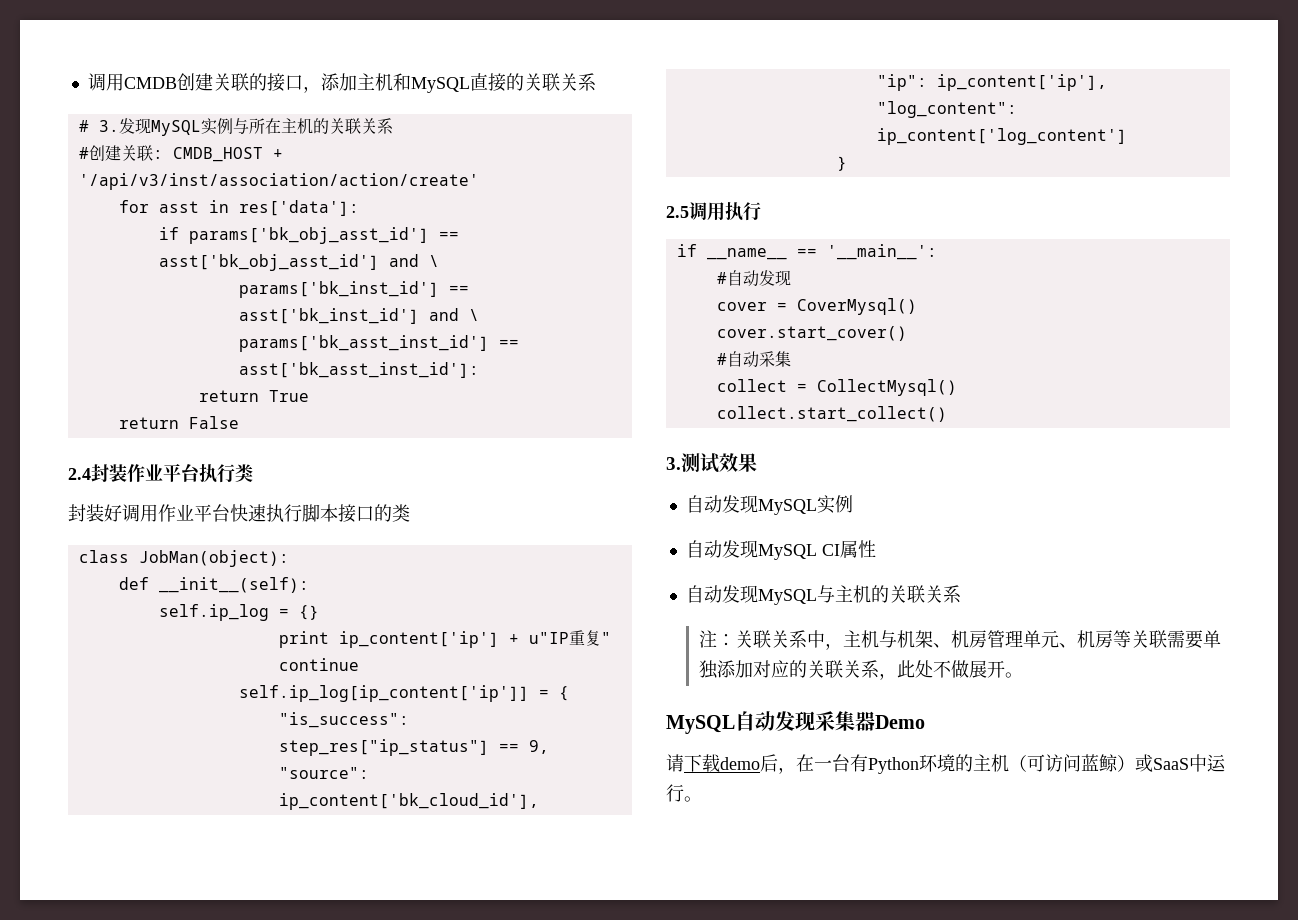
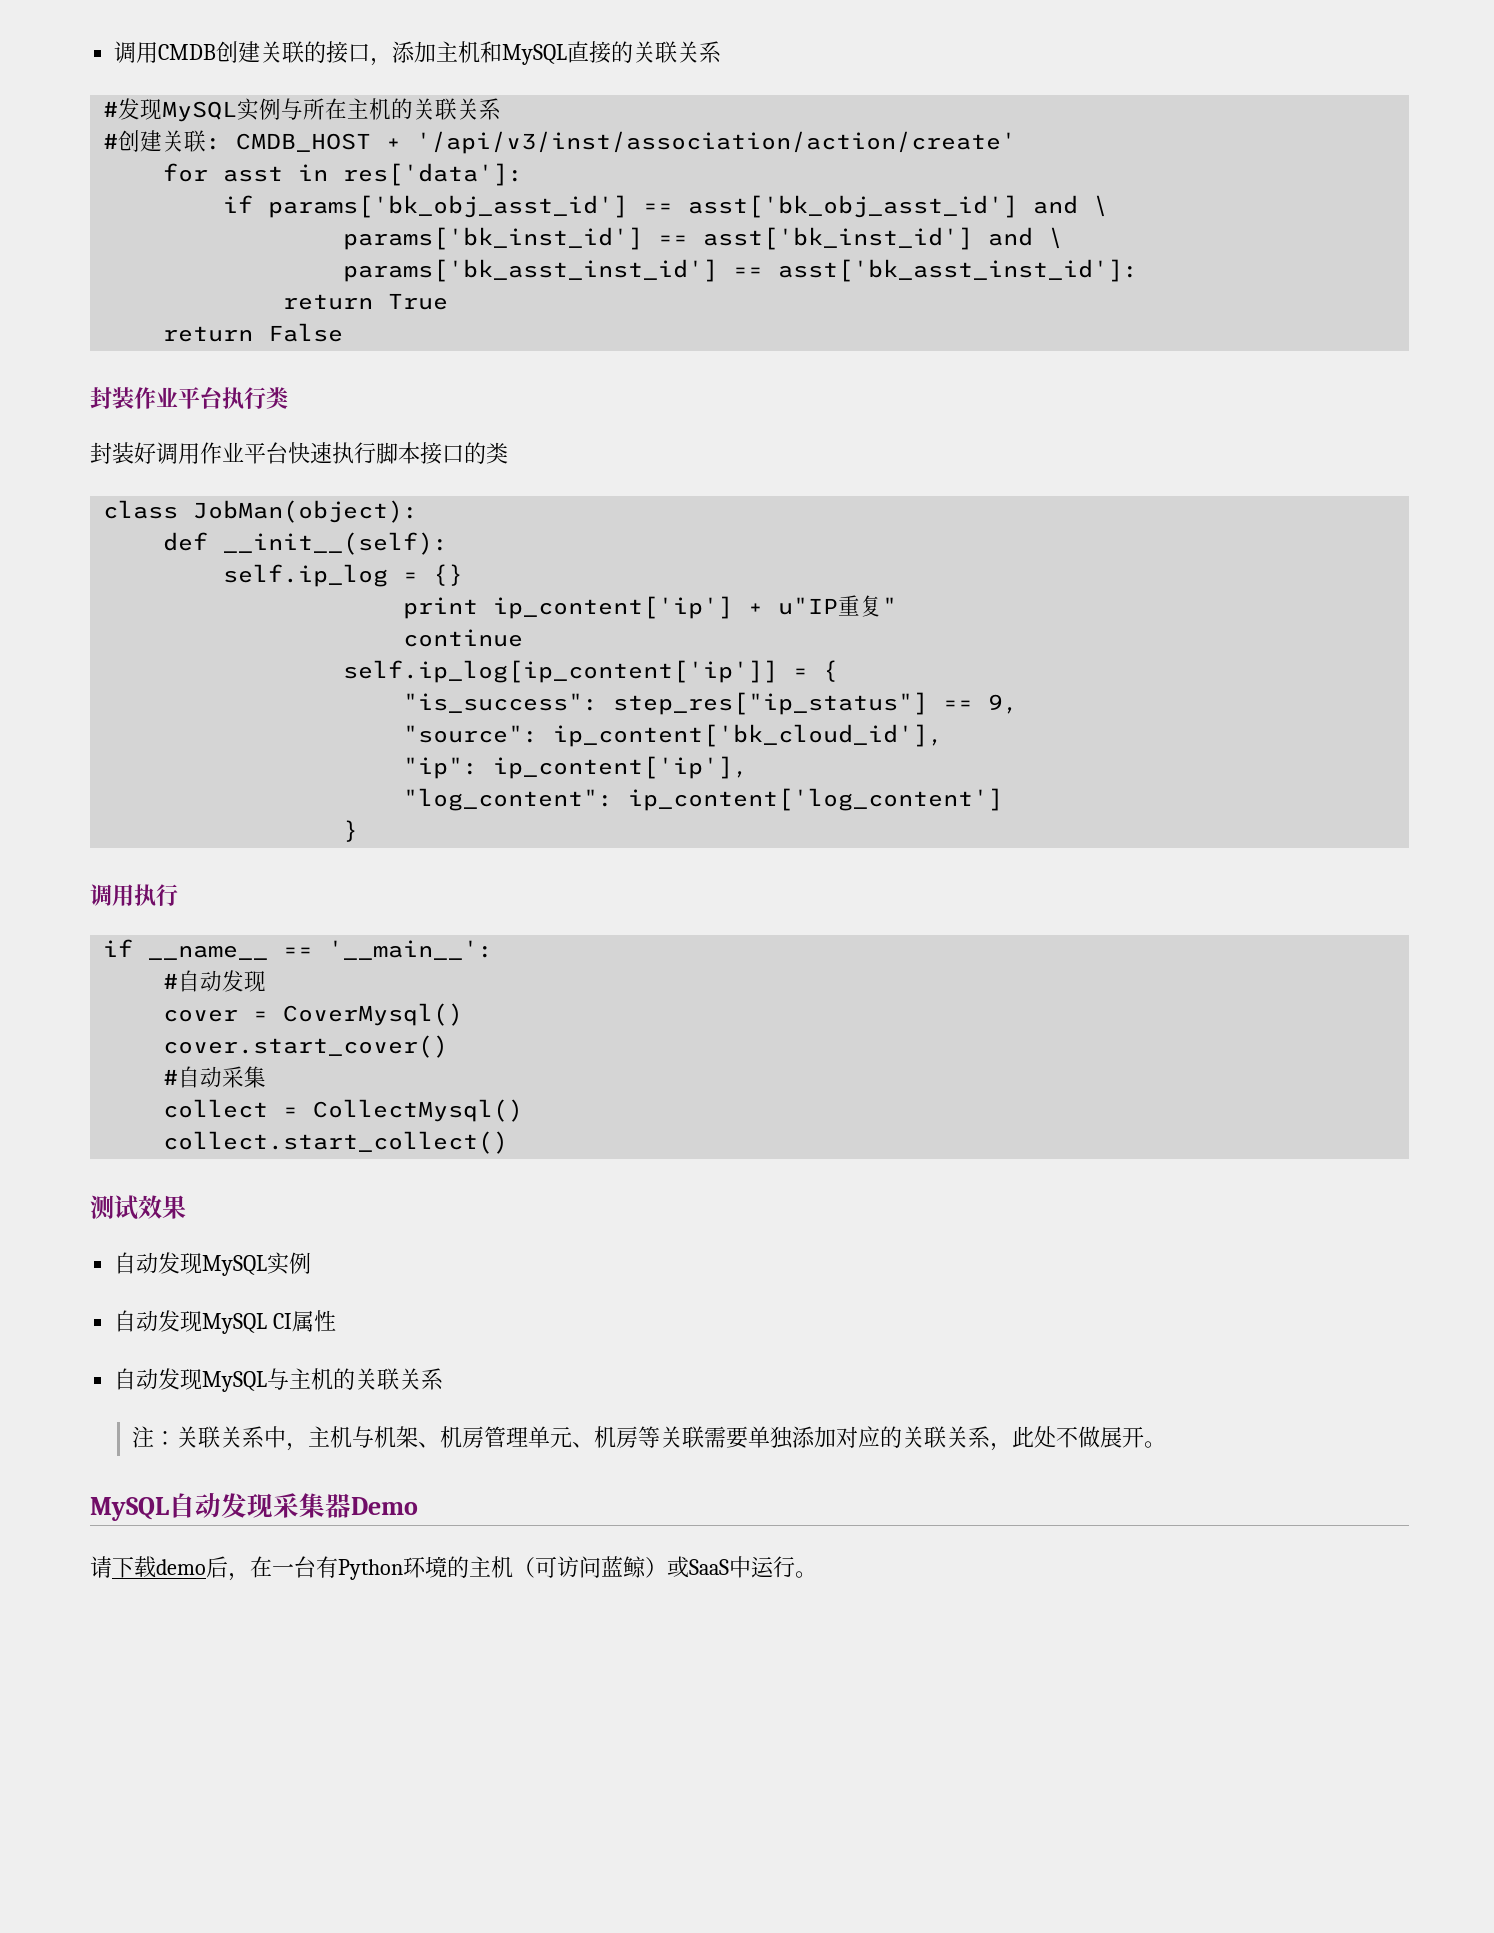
[98,120,119,132] 3. -> (119, 109) none
[68,468,91,480] 2.4 -> (344, 332) none
[666,206,689,218] 2.5 -> (359, 831) none
[666,457,681,470] 3. -> (509, 1142) none

